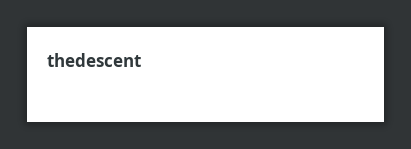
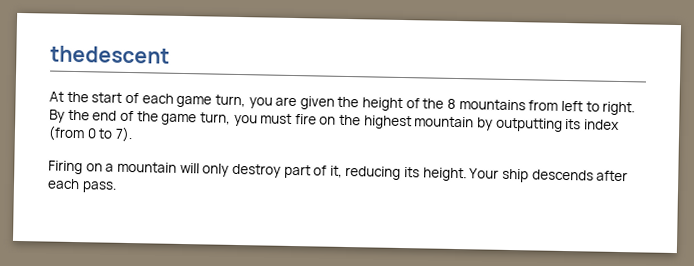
(141, 60) none -> [49,91,636,116] [49,109,619,132] [48,125,133,143] [48,160,629,183] [47,178,117,193] // At the start of each game turn, you are given the height of the 8 mountains from left to right. By the end of the game turn, you must fire on the highest mountain by outputting its index (from 0 to 7). // Firing on a mountain will only destroy part of it, reducing its height. Your ship descends after each pass.

